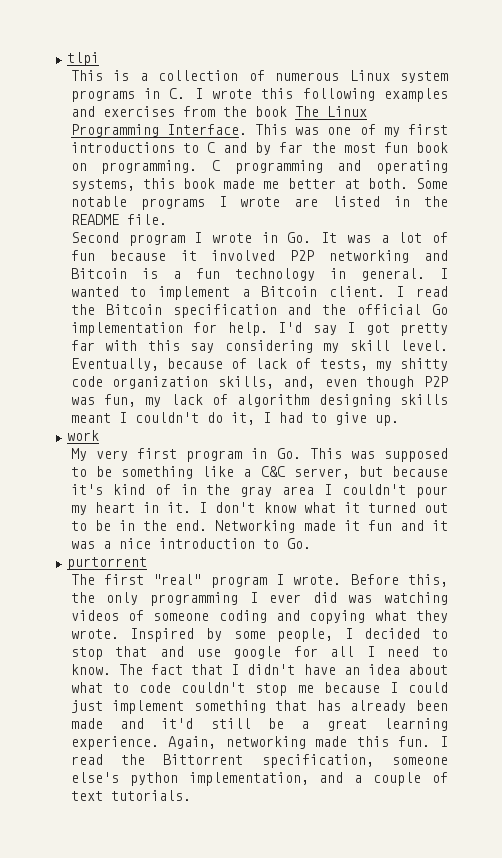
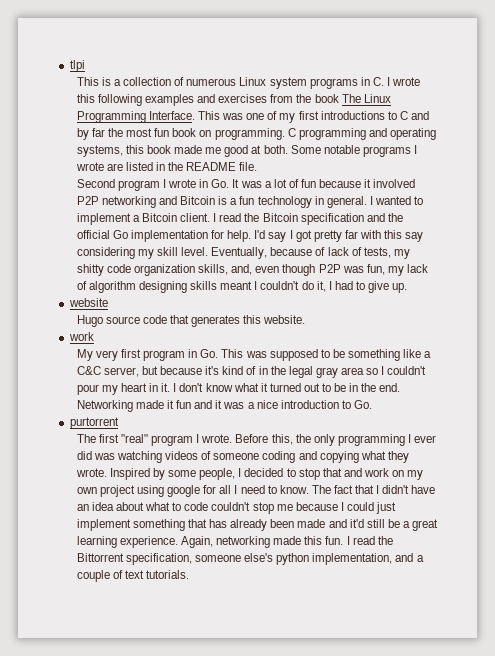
[287,178,336,189] better -> [224,145,249,157] good
(399, 420) none -> [68,298,108,307] [76,315,306,327] // website // Hugo source code that generates this website.
(231, 489) none -> [288,366,313,378] legal
(315, 490) none -> [366,368,379,375] so
[196,649,221,657] use -> [363,468,424,480] [76,485,165,497] work on my own project using

